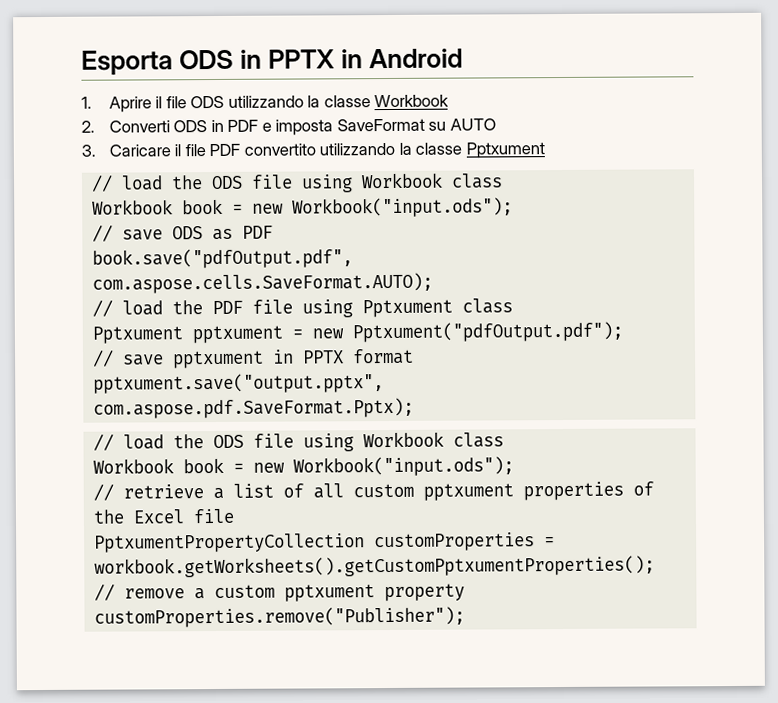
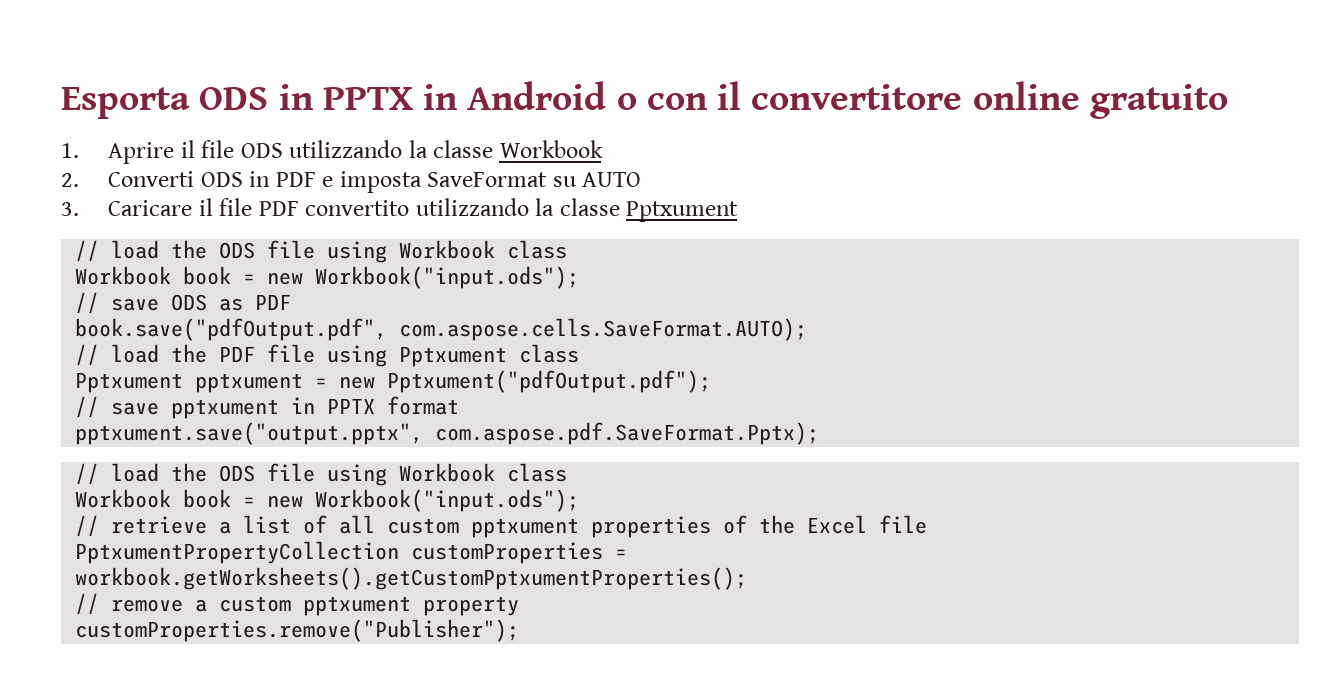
(464, 58) none -> [616,81,1228,119] o con il convertitore online gratuito

